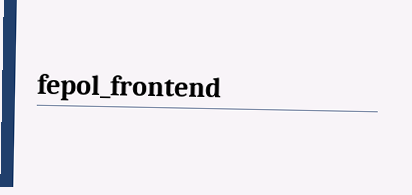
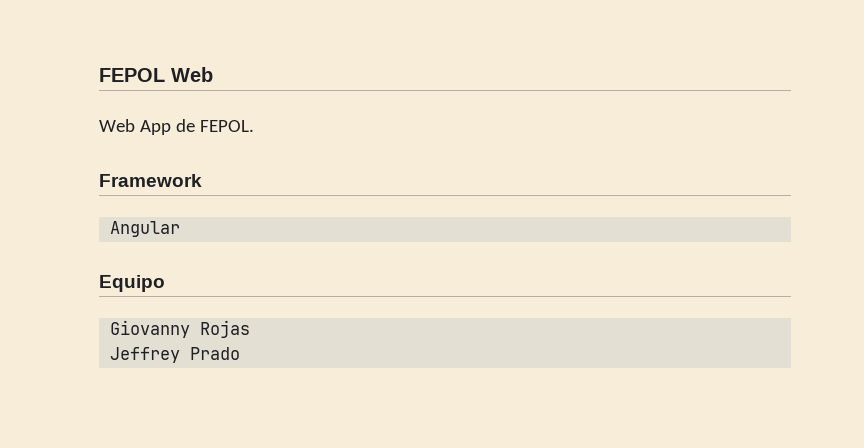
[36,73,222,104] fepol_frontend -> [99,67,213,82] [99,119,254,135] [99,174,202,187] [110,221,181,237] [99,275,165,292] [110,320,251,338] [110,347,241,363] FEPOL Web // Web App de FEPOL. // Framework // Angular // Equipo // Giovanny Rojas // Jeffrey Prado

